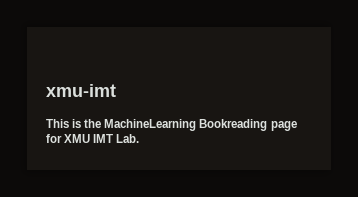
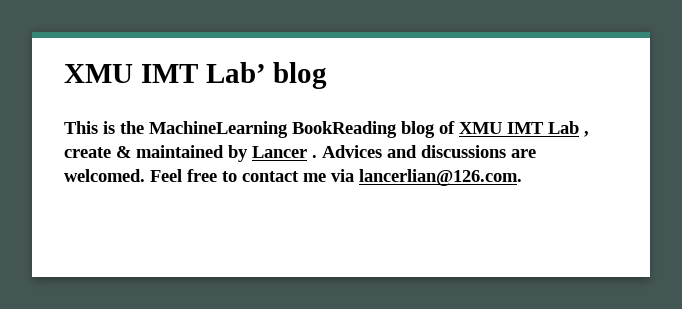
[46,84,116,97] xmu-imt -> [64,62,328,89] XMU IMT Lab’ blog
[199,119,297,131] [46,134,140,143] Bookreading page for XMU IMT Lab. -> [292,121,589,138] [64,145,536,162] [64,169,522,186] BookReading blog of XMU IMT Lab , create & maintained by Lancer . Advices and discussions are welcomed. Feel free to contact me via lancerlian@126.com.

